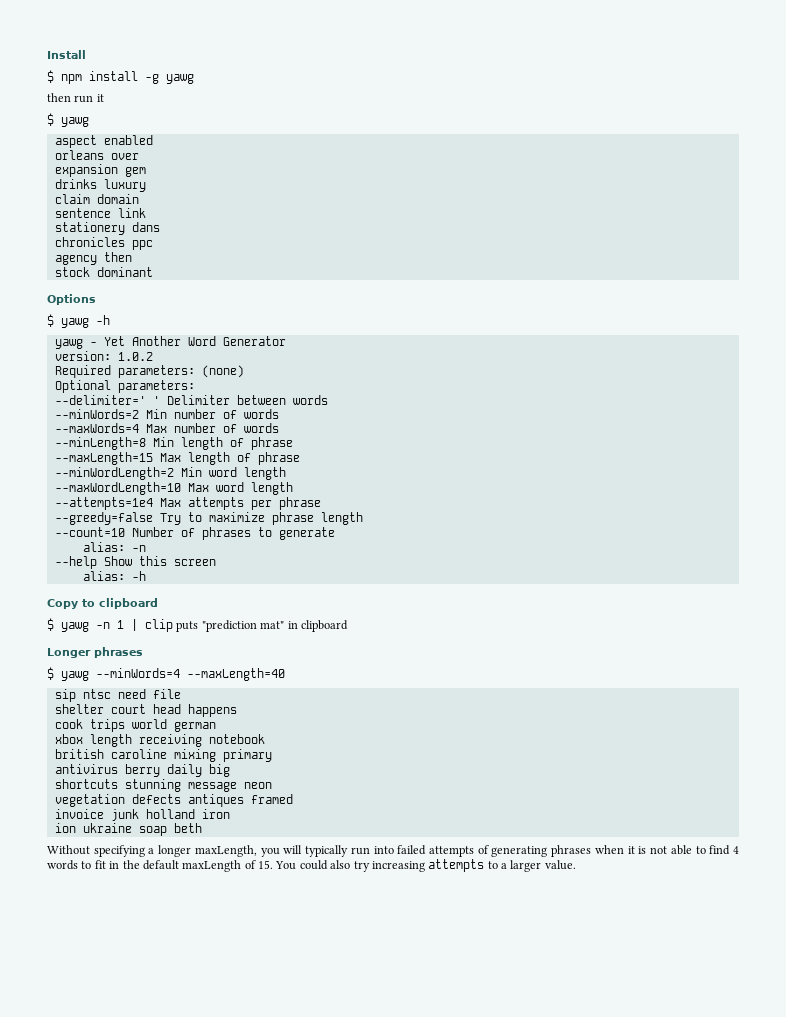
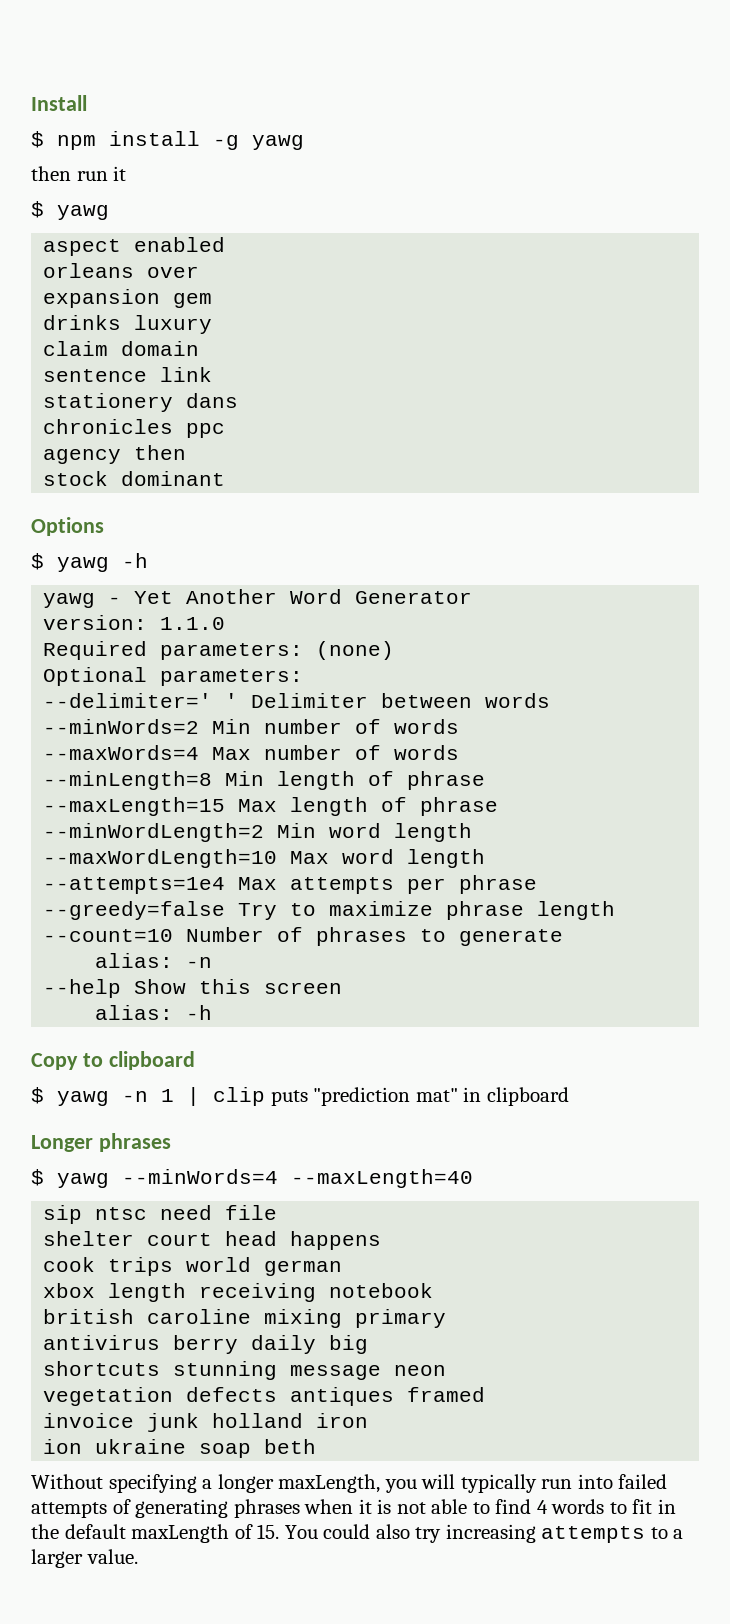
[117,352,153,361] 1.0.2 -> [160,617,226,630] 1.1.0

